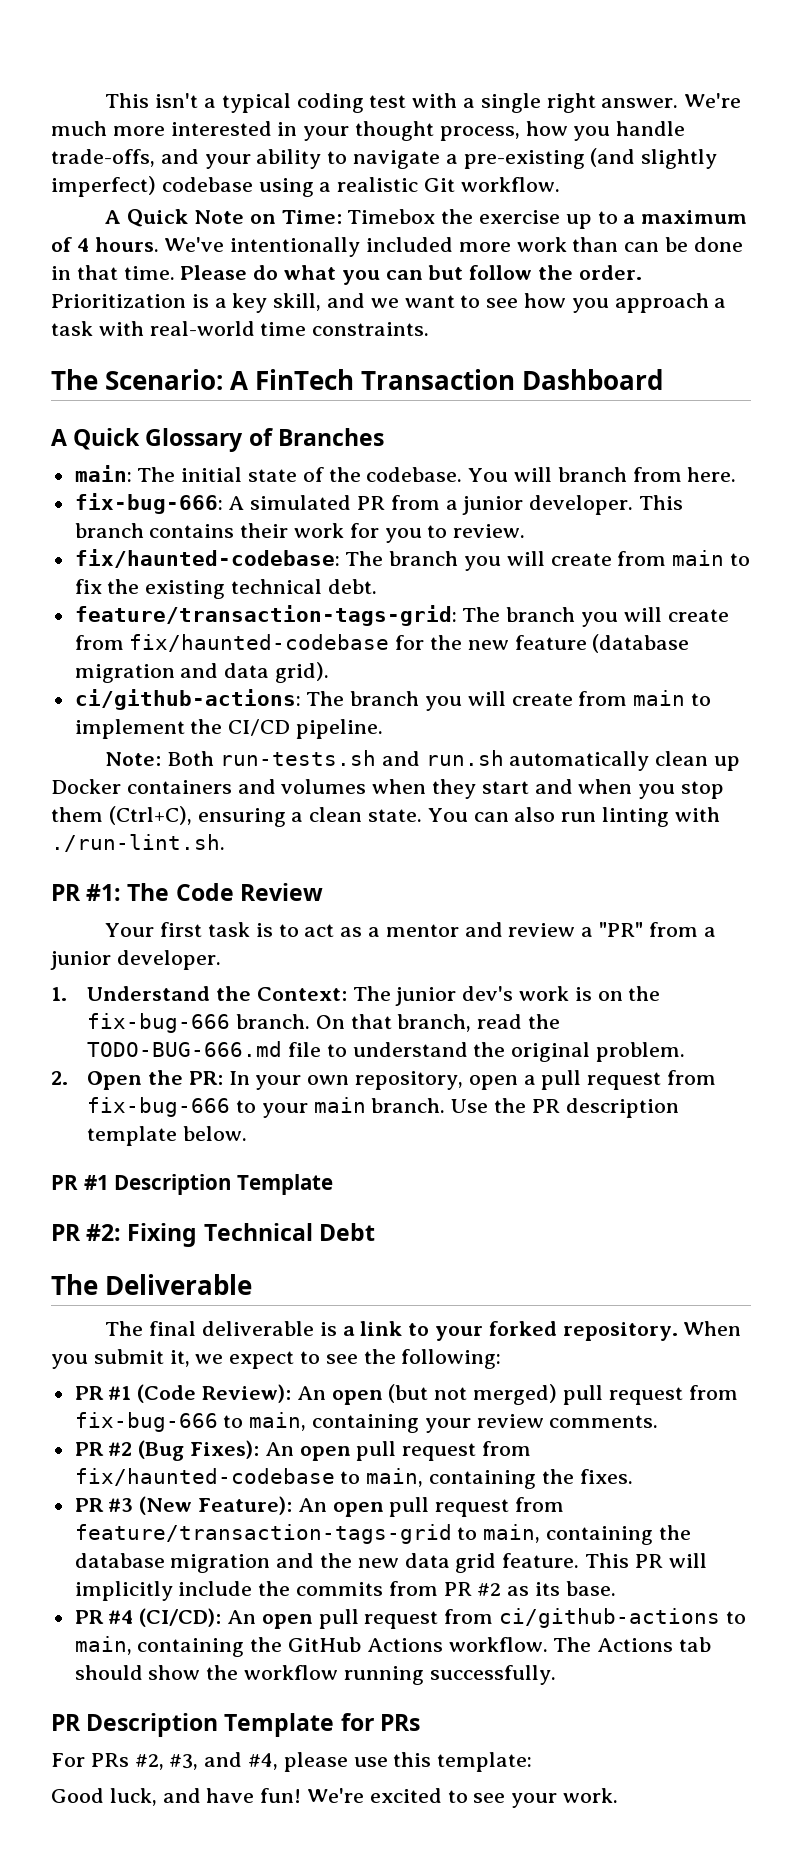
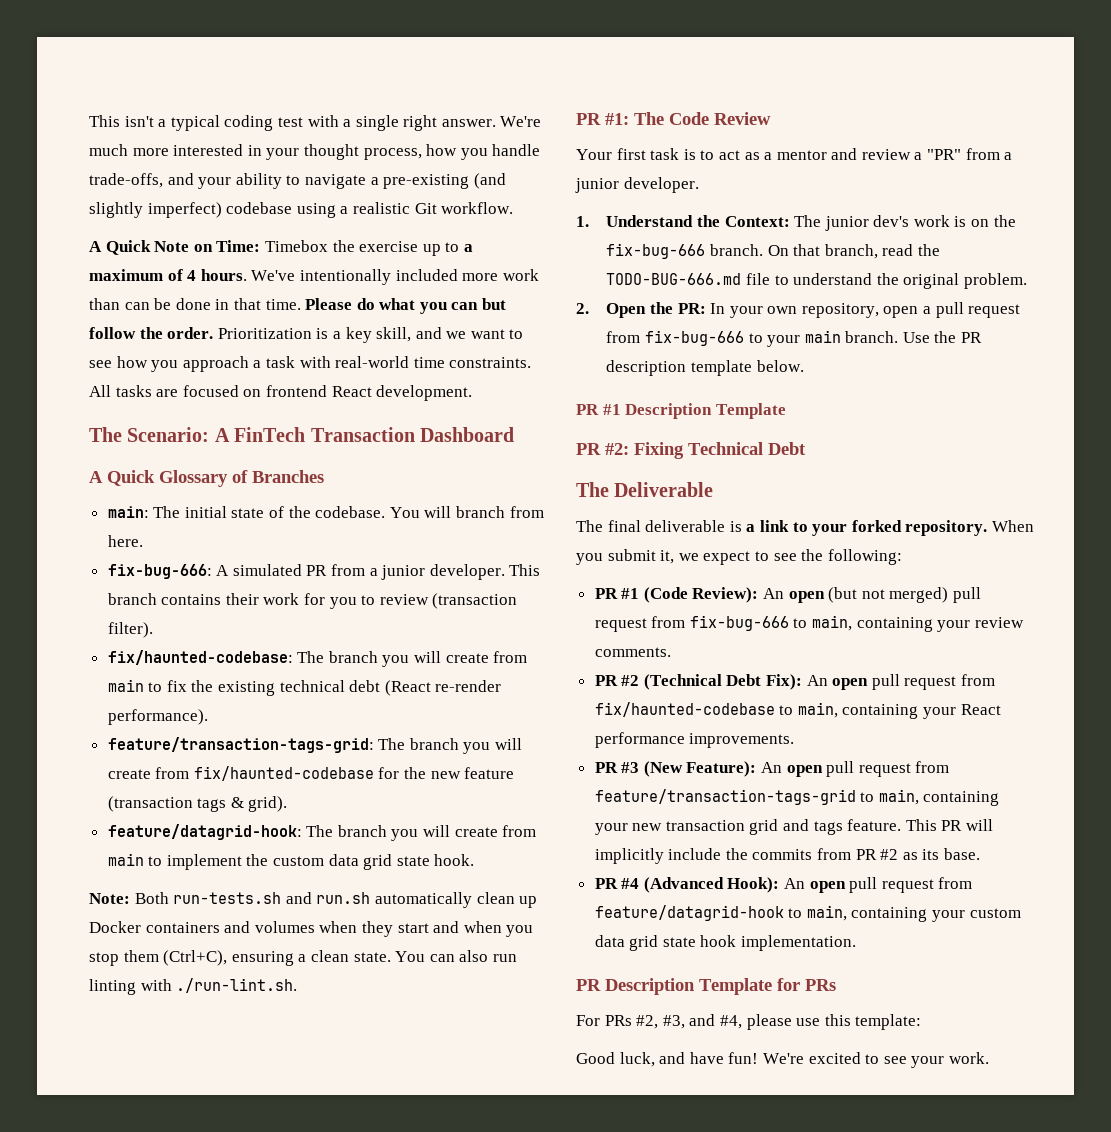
(430, 329) none -> [89,385,473,401] All tasks are focused on frontend React development.
[453,524,526,538] review. -> [379,593,518,609] [107,622,153,638] review (transaction filter).
[327,579,377,594] debt. -> [349,680,502,696] [107,709,208,725] debt (React re-render performance).
[592,634,690,653] [74,663,270,683] (database migration and data -> [107,796,244,812] (transaction tags &
[74,689,301,710] ci/github-actions: -> [107,824,302,840] feature/datagrid-hook:
[228,719,384,739] CI/CD pipeline. -> [273,854,475,870] custom data grid state hook.
[138,1440,260,1461] (Bug Fixes): -> [643,674,803,690] (Technical Debt Fix):
[541,1469,633,1484] the fixes. -> [923,704,1001,719] [594,732,795,748] your React performance improvements.
[658,1525,691,1540] [74,1553,497,1573] the database migration and the new data grid -> [594,819,843,835] your new transaction grid and tags
[139,1608,746,1629] [74,1636,712,1657] [74,1665,556,1685] (CI/CD): An open pull request from ci/github-actions to main, containing the GitHub Actions workflow. The Actions tab should show the workflow running successfully. -> [643,877,973,893] [594,905,1021,922] [594,935,857,951] (Advanced Hook): An open pull request from feature/datagrid-hook to main, containing your custom data grid state hook implementation.

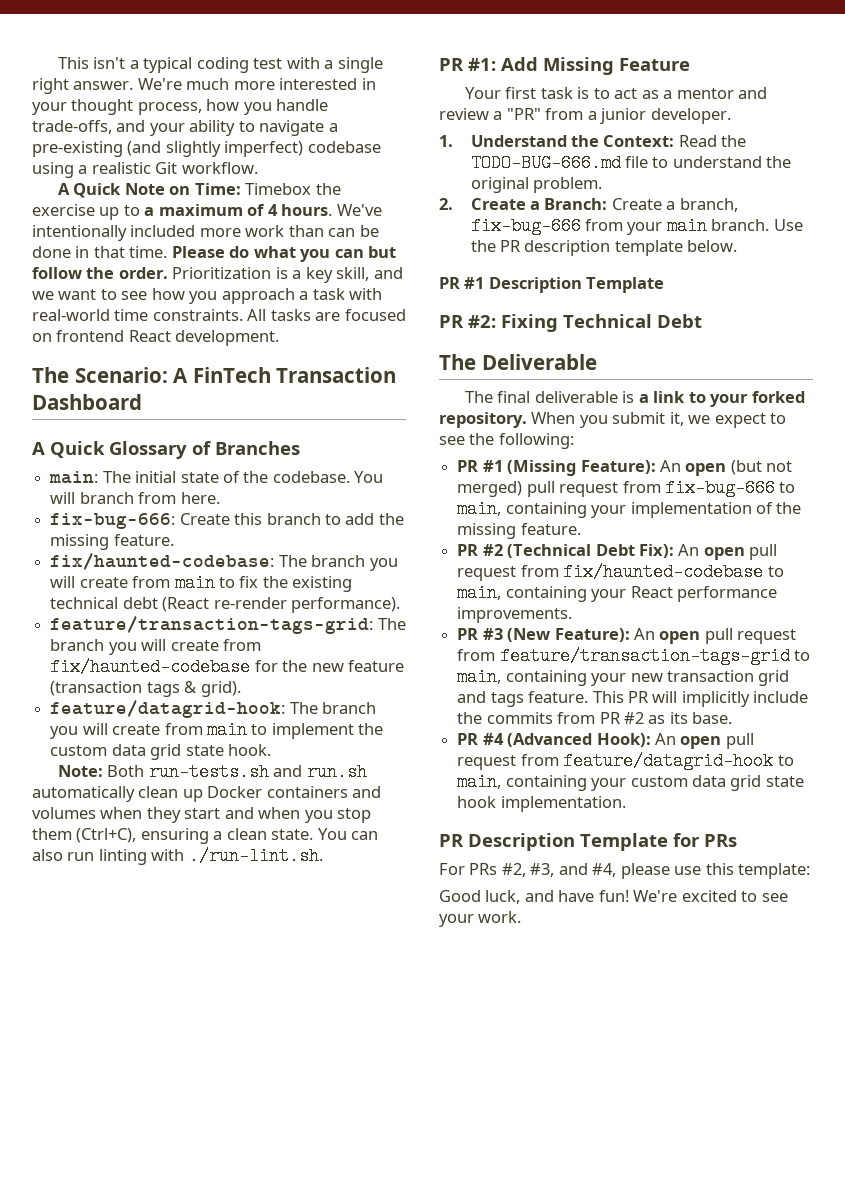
[216,564,541,580] [107,593,518,609] [107,622,153,638] A simulated PR from a junior developer. This branch contains their work for you to review (transaction filter). -> [179,513,404,525] [50,534,174,550] Create this branch to add the missing feature.
[634,112,771,125] The Code Review -> [501,57,690,75] Add Missing Feature
[794,215,1016,231] [606,243,914,259] The junior dev's work is on the fix-bug-666 branch. On that branch, read -> [678,135,717,147] Read
[606,302,1021,318] [606,330,763,346] Open the PR: In your own repository, open a pull request from fix-bug-666 to -> [470,198,738,212] [470,217,623,235] Create a Branch: Create a branch, fix-bug-666 from
[643,587,759,603] (Code Review): -> [507,460,656,476] (Missing Feature):
[974,617,1024,628] [594,647,671,657] review comments. -> [630,502,802,518] [457,523,581,539] implementation of the missing feature.

